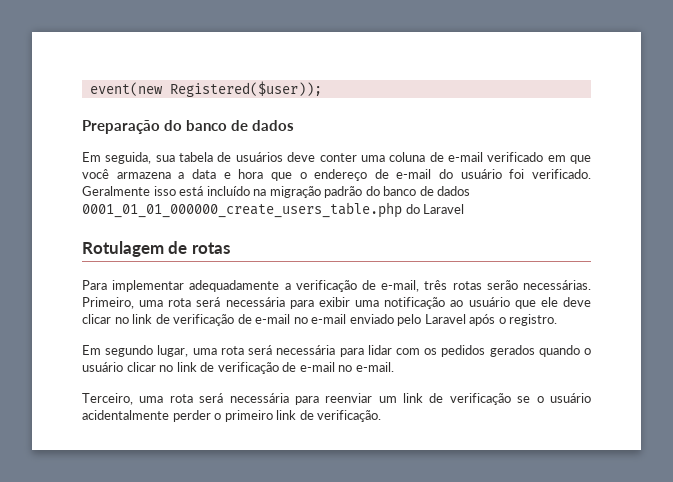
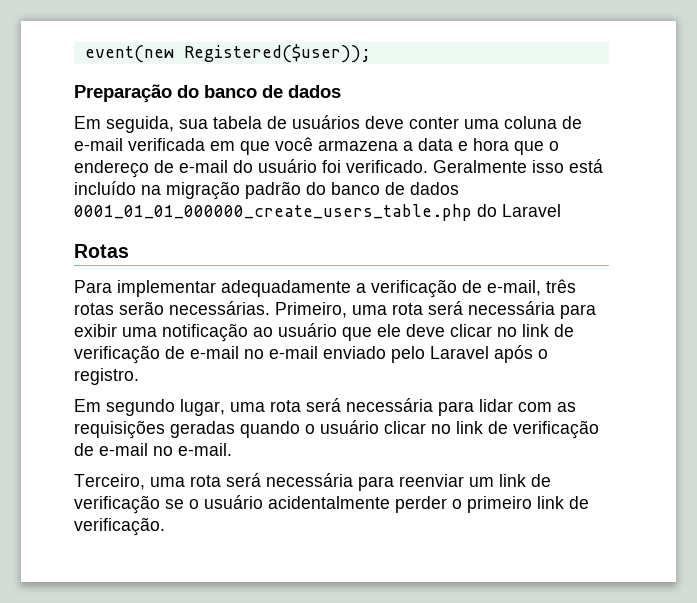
[487,152,544,162] verificado -> [128,138,205,151] verificada
[82,241,230,257] Rotulagem de rotas -> [74,244,129,258] Rotas
[424,345,535,357] os pedidos gerados -> [557,402,576,412] [74,420,235,439] as requisições geradas

